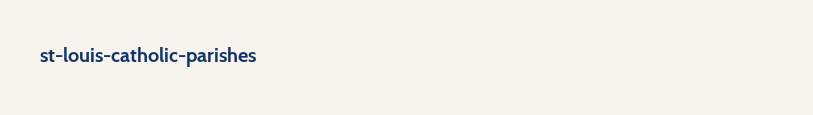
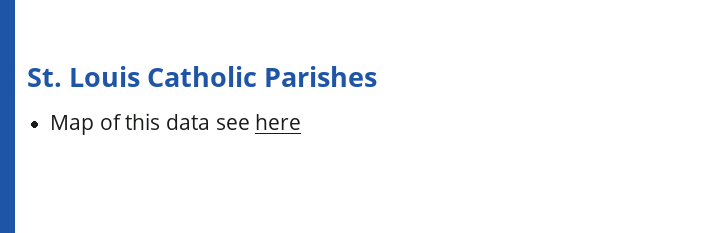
[40,47,256,67] st-louis-catholic-parishes -> [27,66,378,87] [50,113,302,135] St. Louis Catholic Parishes // Map of this data see here

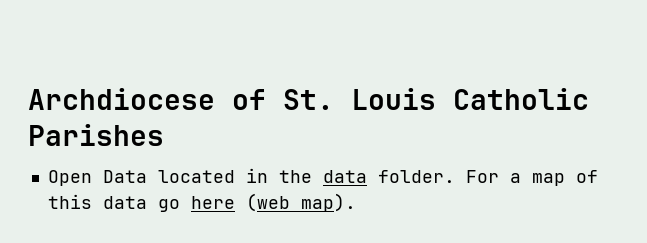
(27, 77) none -> [28,88,266,110] Archdiocese of
[50,113,302,135] Map of this data see here -> [47,168,598,186] [47,193,356,212] Open Data located in the data folder. For a map of this data go here (web map).

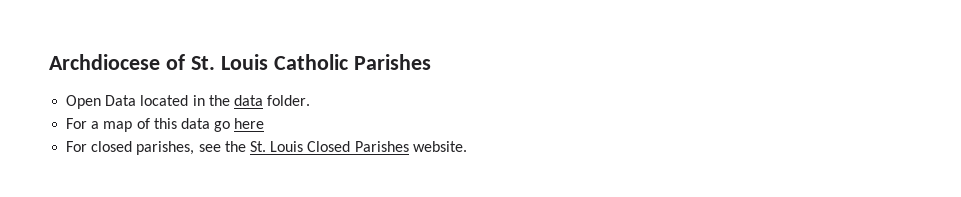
(455, 176) none -> (311, 100) //
[245,193,356,212] (web map). -> [66,141,467,155] // For closed parishes, see the St. Louis Closed Parishes website.

